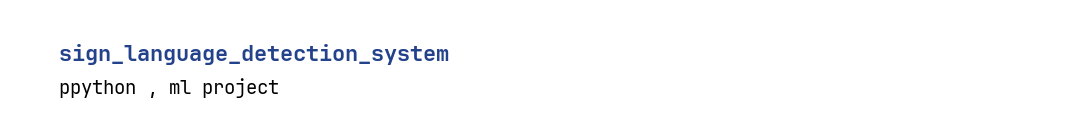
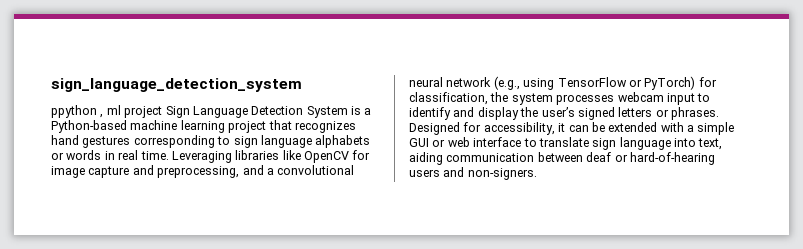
(279, 88) none -> [165,106,372,118] [51,120,356,133] [51,135,371,148] [51,150,371,163] [51,165,355,178] [409,76,717,90] [409,92,711,105] [409,107,719,120] [409,122,735,135] [409,137,723,150] [409,152,715,165] [409,167,537,180] Sign Language Detection System is a Python‑based machine learning project that recognizes hand gestures corresponding to sign language alphabets or words in real time. Leveraging libraries like OpenCV for image capture and preprocessing, and a convolutional neural network (e.g., using TensorFlow or PyTorch) for classification, the system processes webcam input to identify and display the user’s signed letters or phrases. Designed for accessibility, it can be extended with a simple GUI or web interface to translate sign language into text, aiding communication between deaf or hard‑of‑hearing users and non‑signers.

